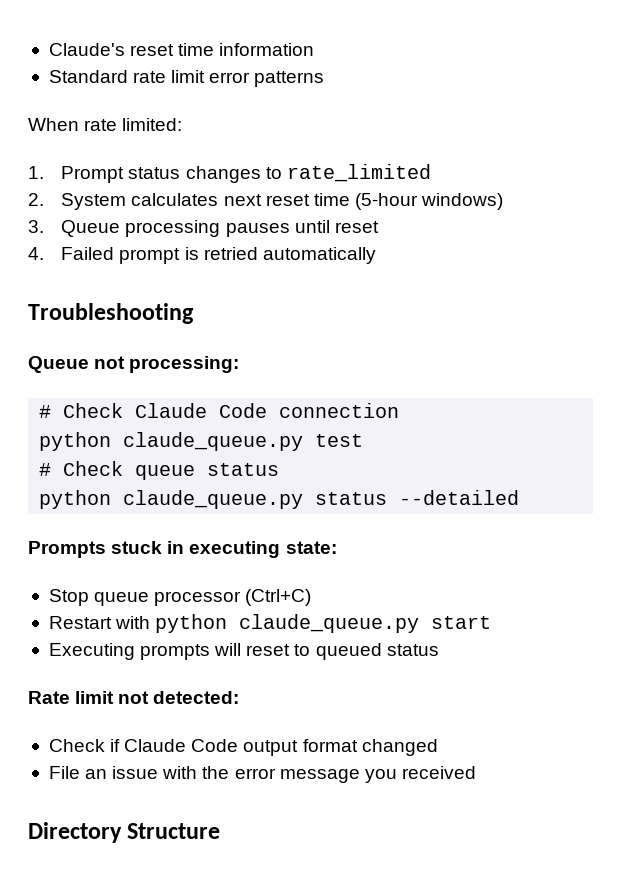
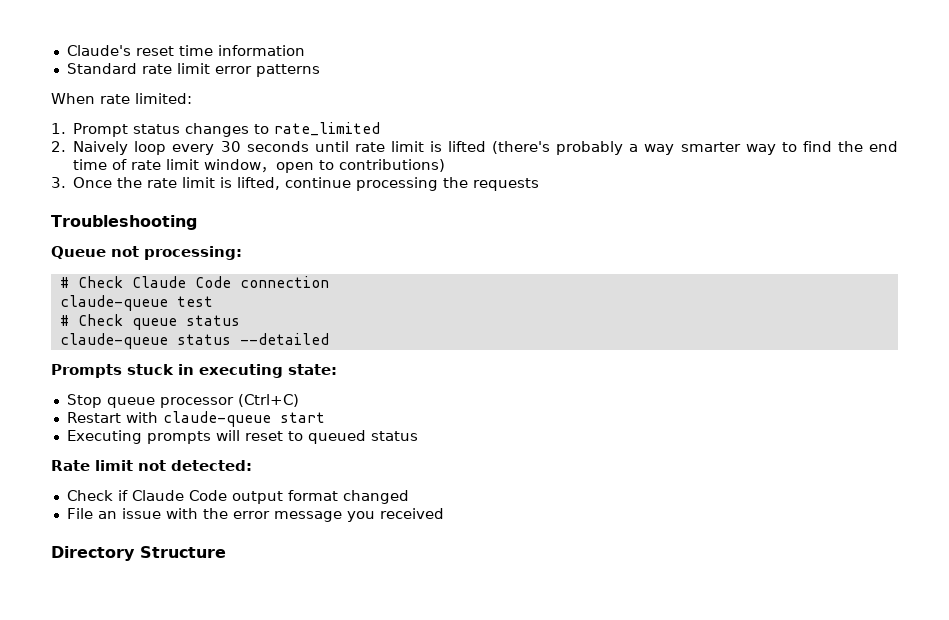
[61,193,504,210] [28,220,379,237] [28,247,376,264] System calculates next reset time (5-hour windows) // 3. Queue processing pauses until reset // 4. Failed prompt is retried automatically -> [73,141,899,155] [73,159,446,173] [51,177,540,191] Naively loop every 30 seconds until rate limit is lifted (there's probably a way smarter way to find the end time of rate limit window，open to contributions) // 3. Once the rate limit is lifted, continue processing the requests
[39,432,304,451] python claude_queue.py -> [59,295,168,311] claude-queue
[39,490,304,509] python claude_queue.py -> [59,333,168,349] claude-queue
[155,614,420,633] python claude_queue.py -> [162,411,271,427] claude-queue

